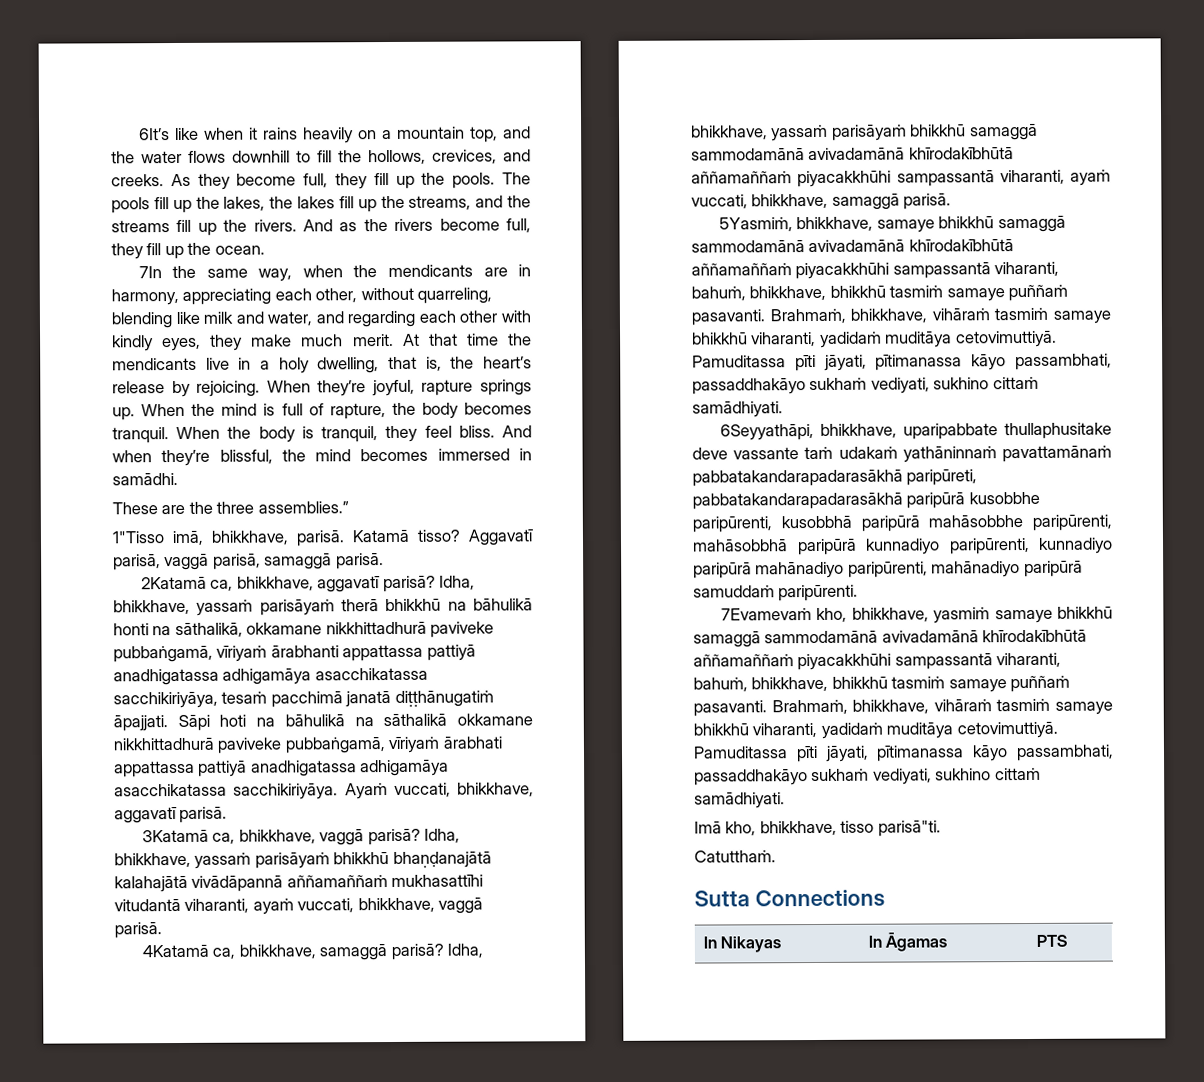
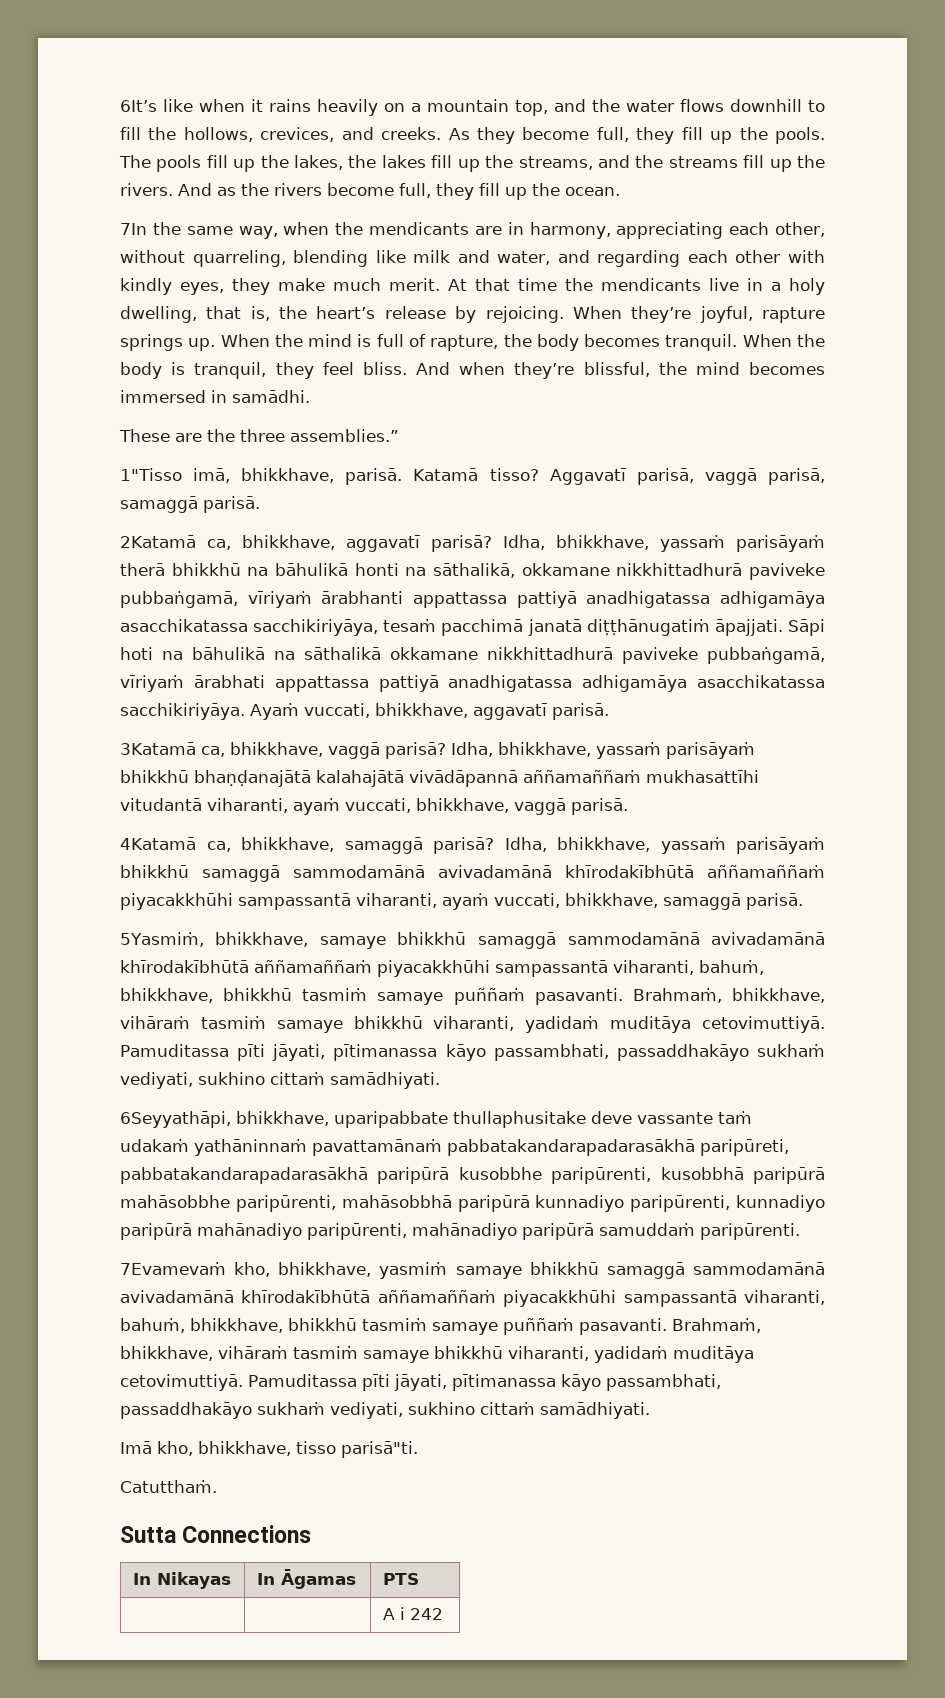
(1068, 940) none -> [383,1607,444,1620] // | | A i 242

